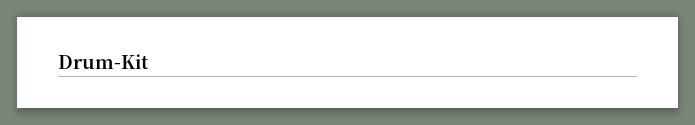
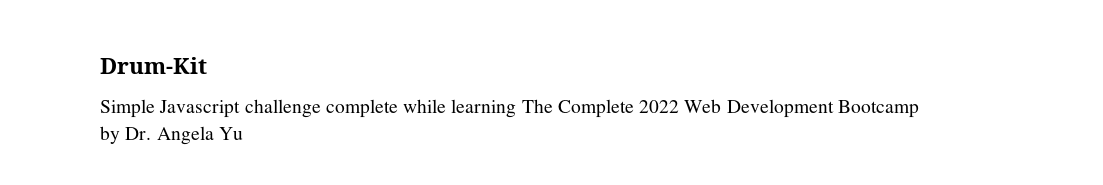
(149, 61) none -> [100,99,919,118] [100,126,243,145] // Simple Javascript challenge complete while learning The Complete 2022 Web Development Bootcamp // by Dr. Angela Yu

